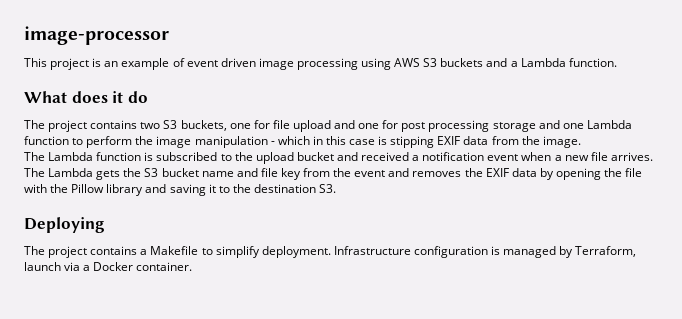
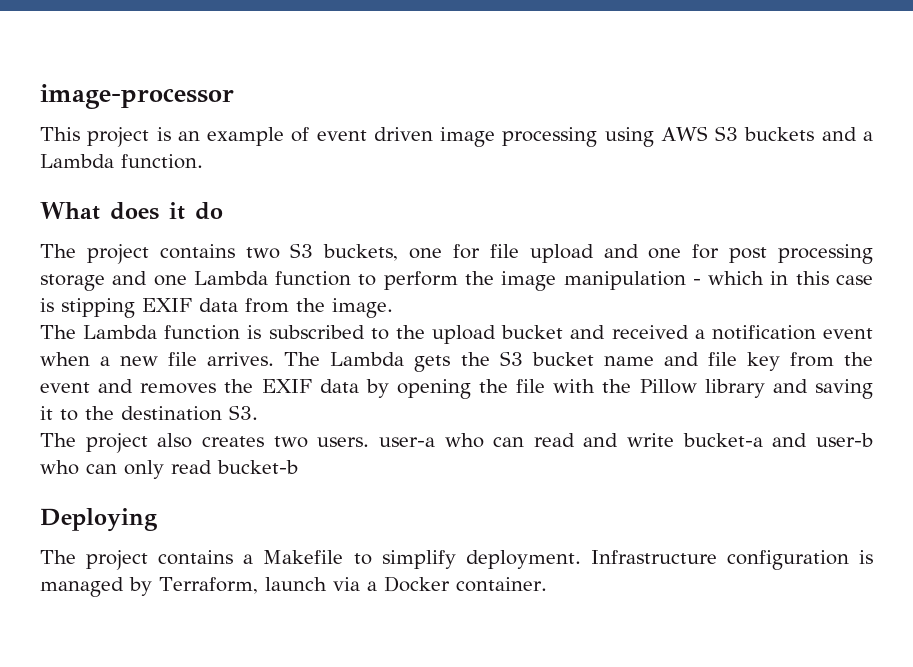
(337, 188) none -> [40,433,873,453] [40,460,298,479] // The project also creates two users. user-a who can read and write bucket-a and user-b who can only read bucket-b

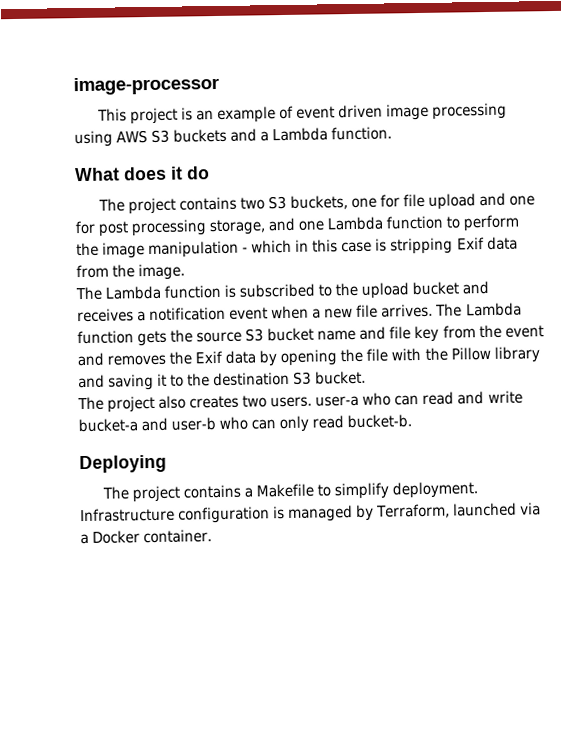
[40,274,105,291] storage -> [209,219,267,236] storage,
[61,298,192,318] stipping EXIF -> [390,237,485,255] stripping Exif
[611,325,689,339] received -> [77,308,134,323] receives
(405, 359) none -> [77,330,134,345] function
(490, 359) none -> [196,331,243,343] source
[261,379,312,393] EXIF -> [195,350,224,364] Exif
[229,405,258,420] S3. -> [293,370,367,385] S3 bucket.
[217,460,298,474] bucket-b -> [347,414,413,429] bucket-b.
[264,577,327,591] launch -> [453,502,518,517] launched

